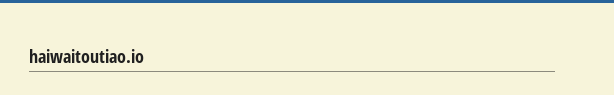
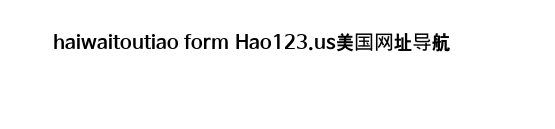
[29,49,144,63] haiwaitoutiao.io -> [53,33,450,52] haiwaitoutiao form Hao123.us美国网址导航

